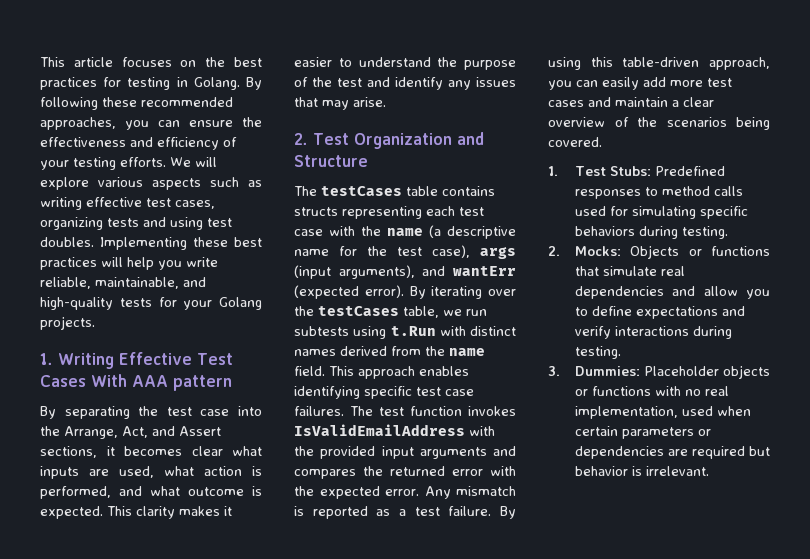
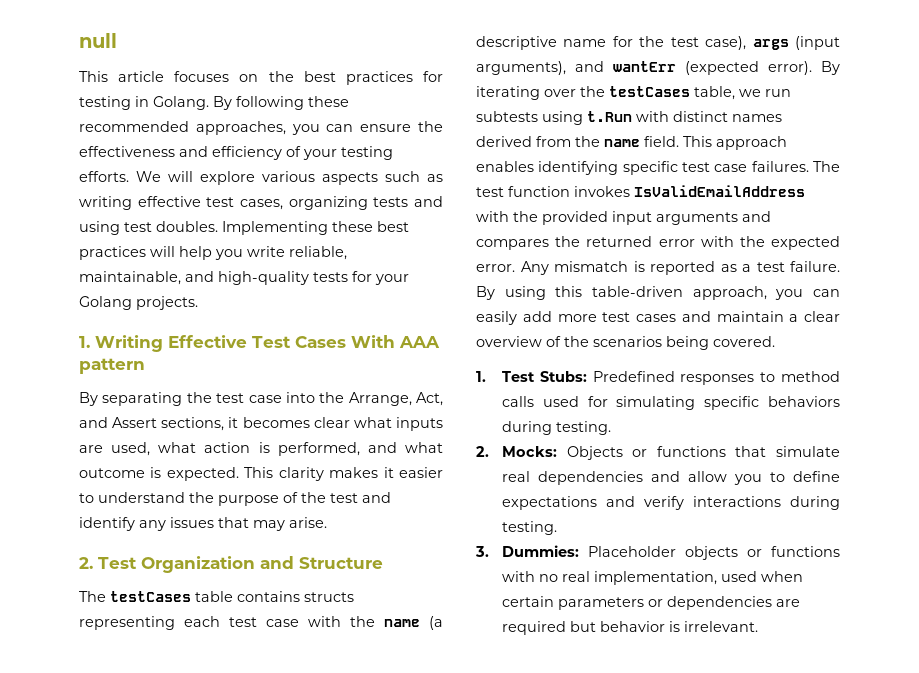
(40, 62) none -> [79,33,117,48] null //

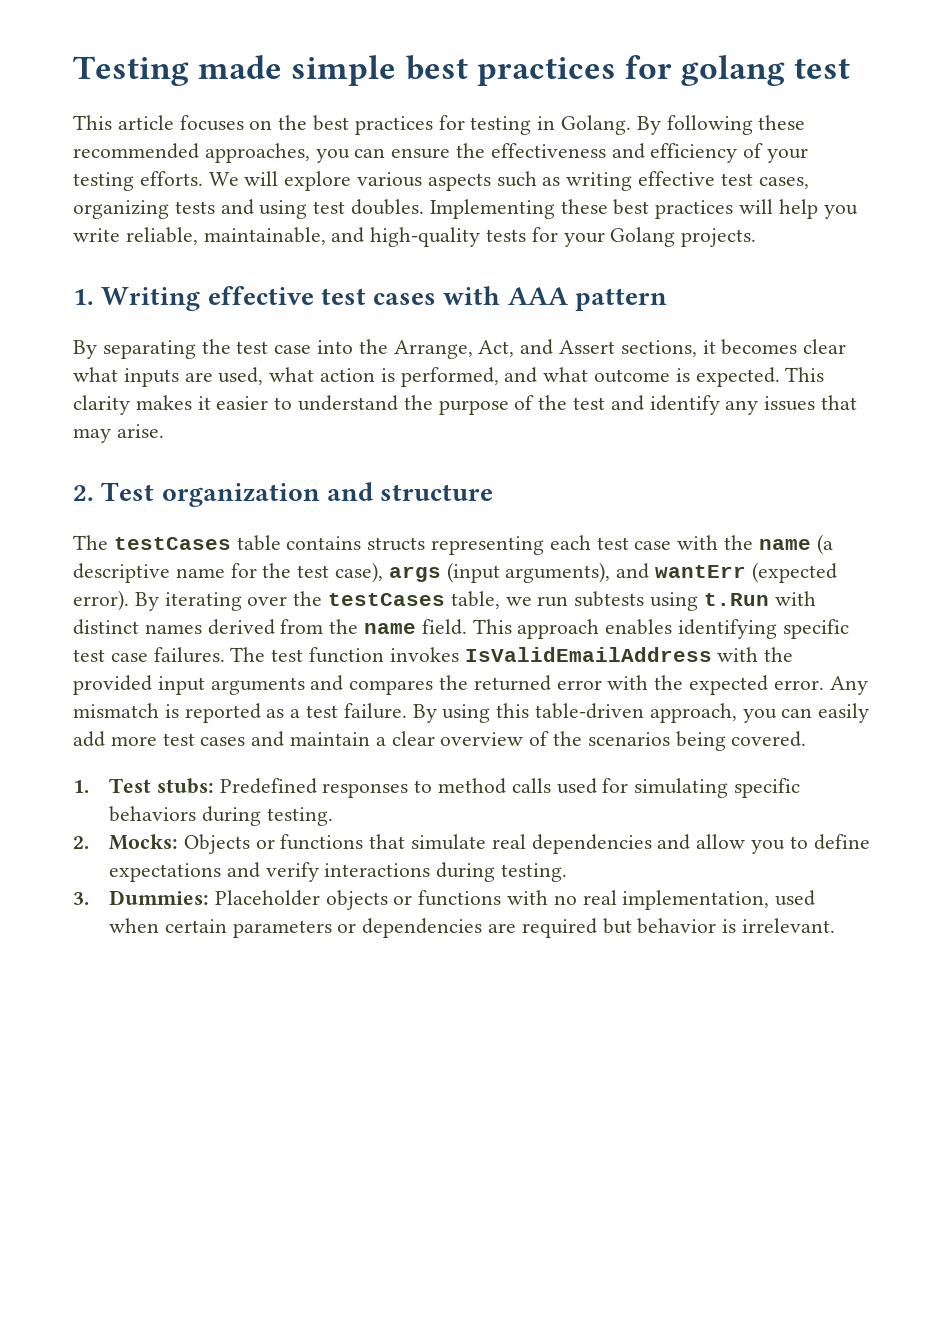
[79,33,117,48] null -> [73,55,851,86] Testing made simple best practices for golang test
[168,335,395,348] Effective Test Cases With -> [207,286,501,305] effective test cases with
[141,556,383,573] Organization and Structure -> [161,482,494,507] organization and structure
[539,371,587,382] Stubs: -> [156,778,214,794] stubs:

